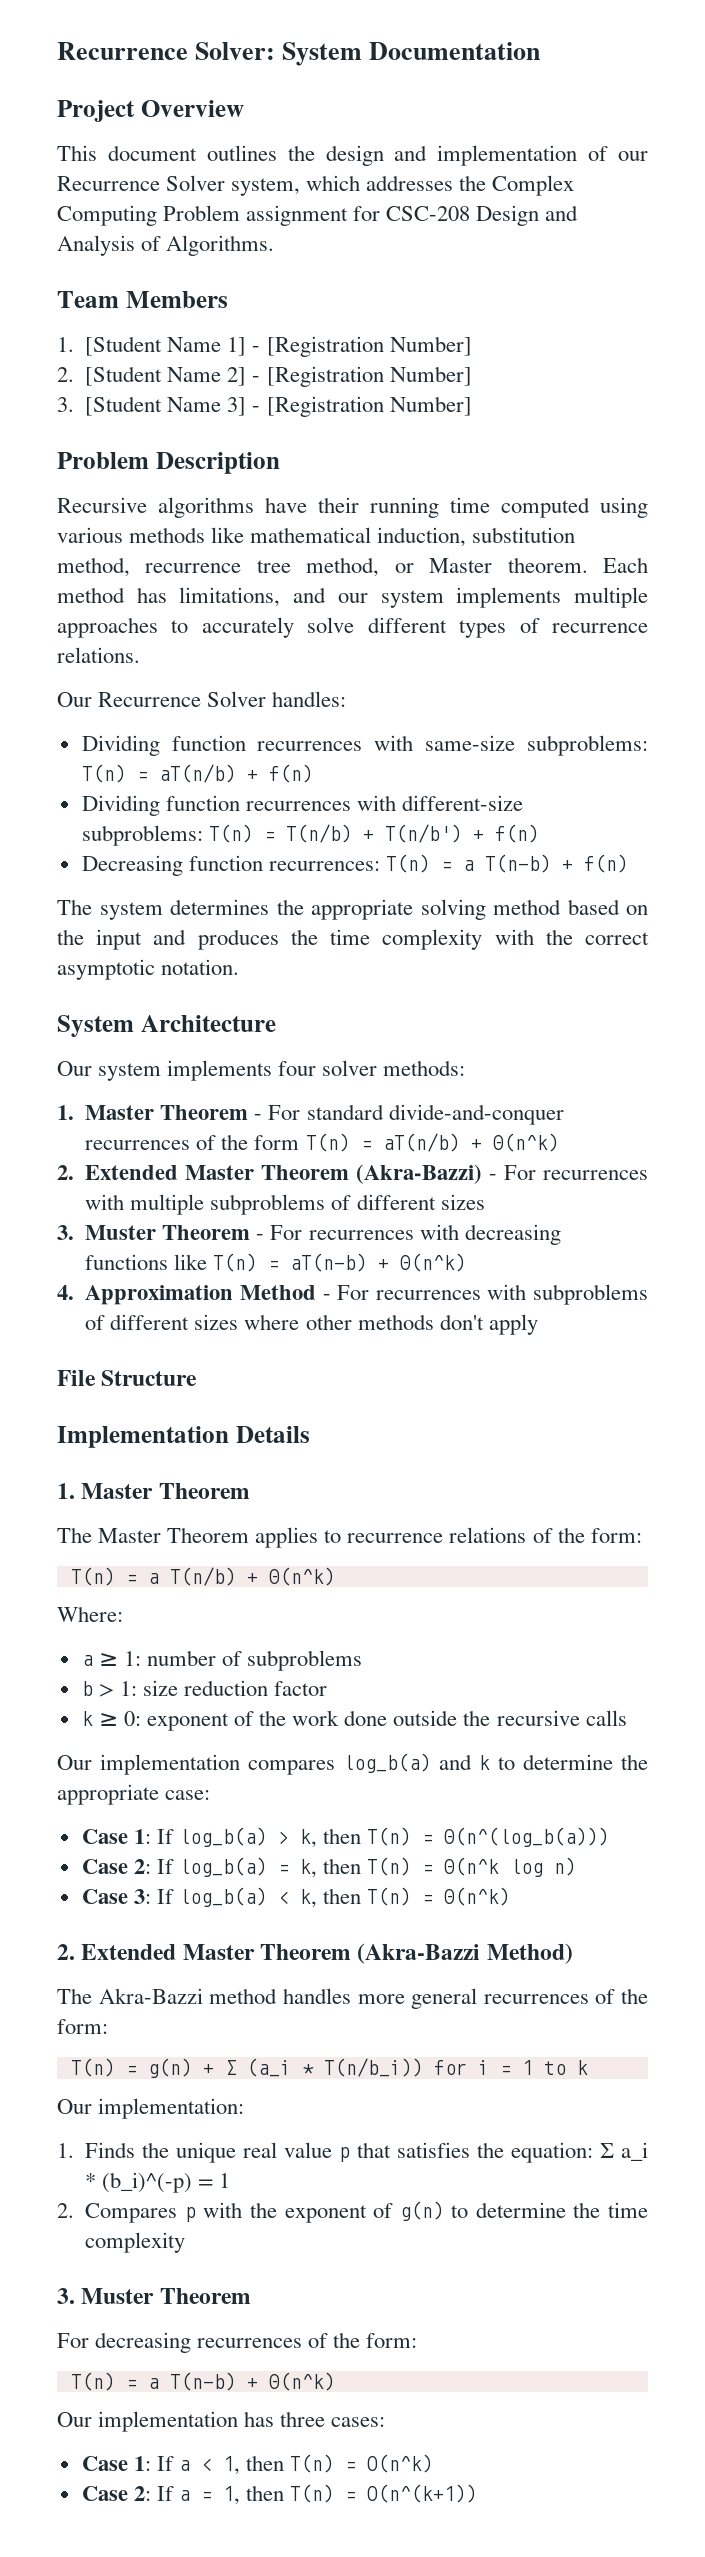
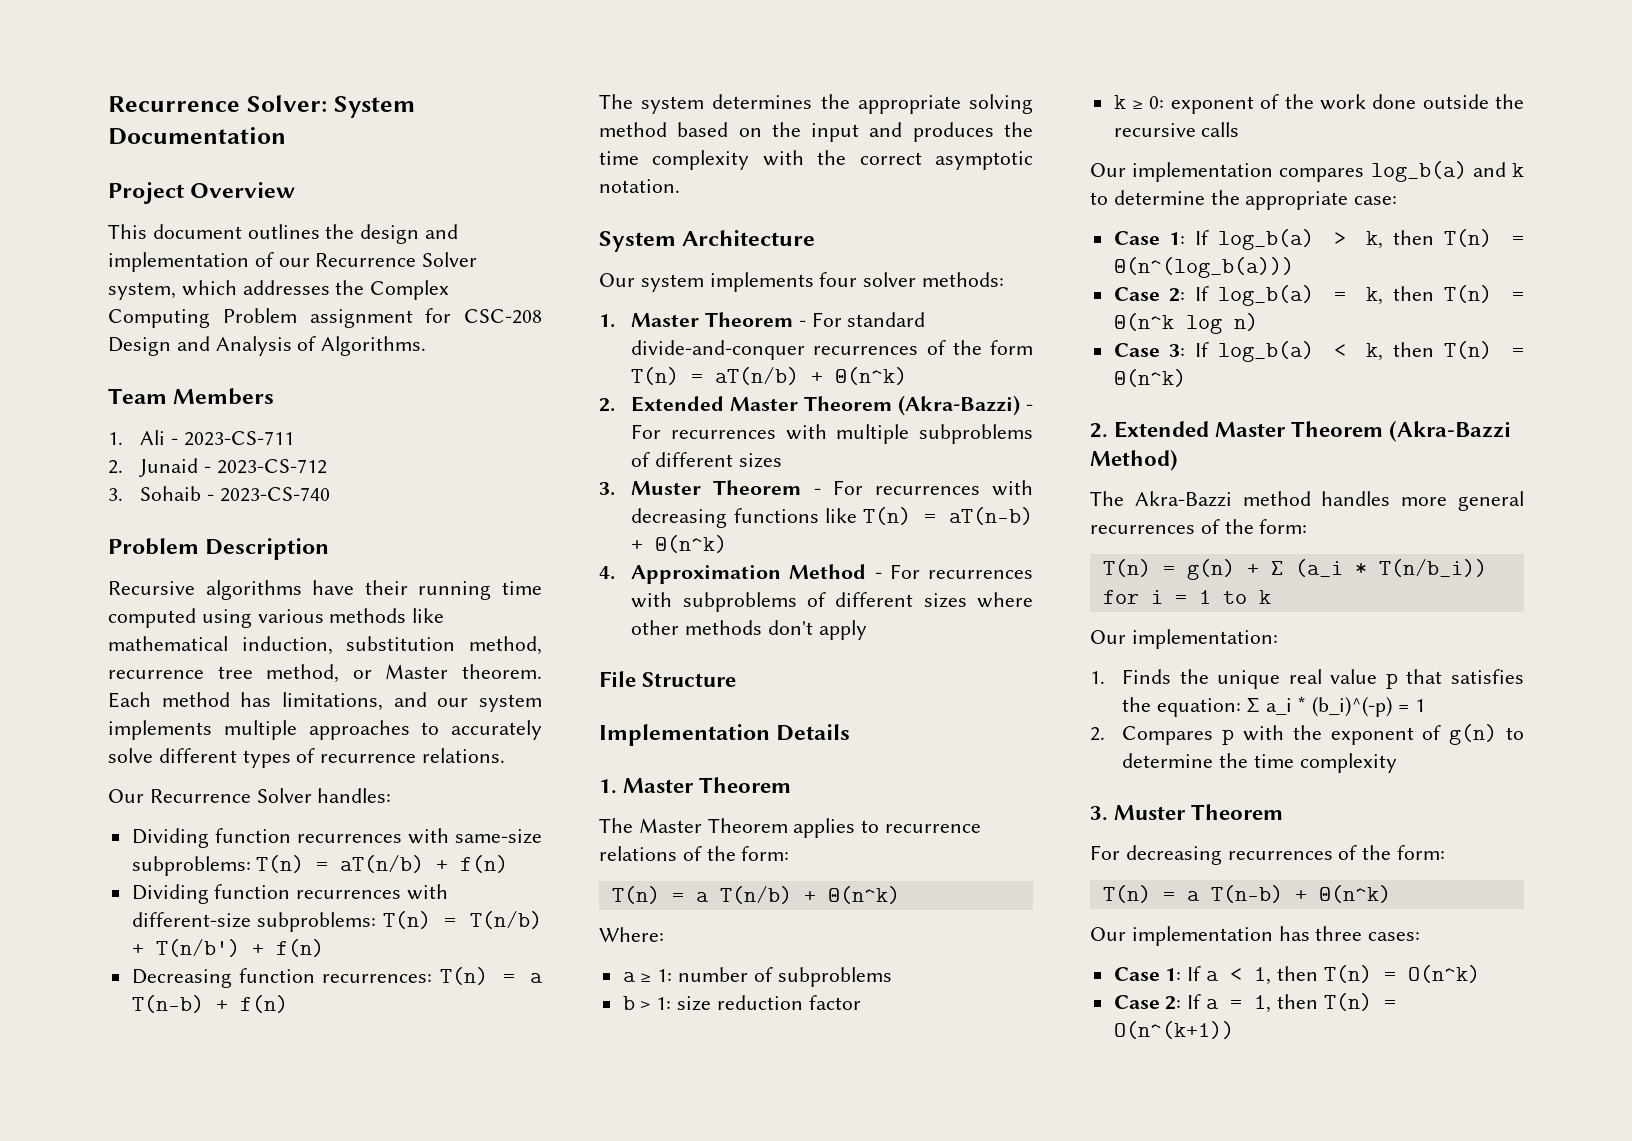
[85,336,472,357] [57,366,472,387] [57,396,472,417] [Student Name 1] - [Registration Number] // 2. [Student Name 2] - [Registration Number] // 3. [Student Name 3] - [Registration Number] -> [140,430,294,446] [108,458,327,477] [108,486,330,502] Ali - 2023-CS-711 // 2. Junaid - 2023-CS-712 // 3. Sohaib - 2023-CS-740

